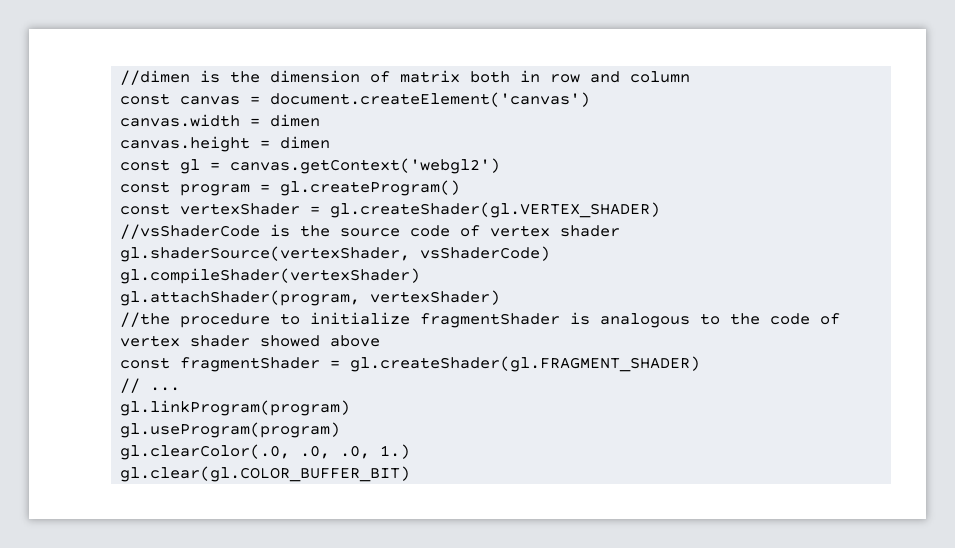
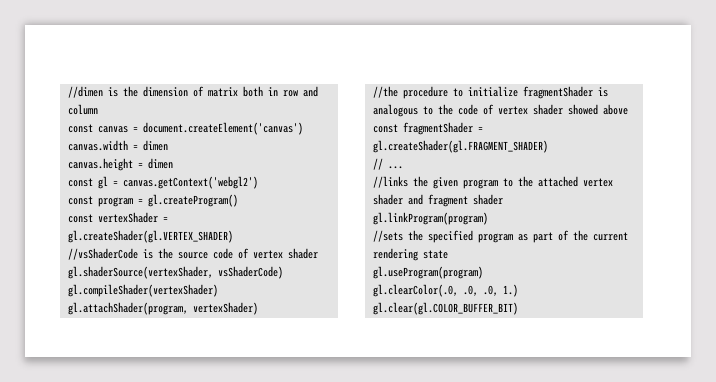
[120,400,351,416] gl.linkProgram(program) -> [372,176,613,189] [372,194,503,207] [372,212,488,225] [372,230,628,243] [372,248,448,261] //links the given program to the attached vertex shader and fragment shader // gl.linkProgram(program) // //sets the specified program as part of the current rendering state

